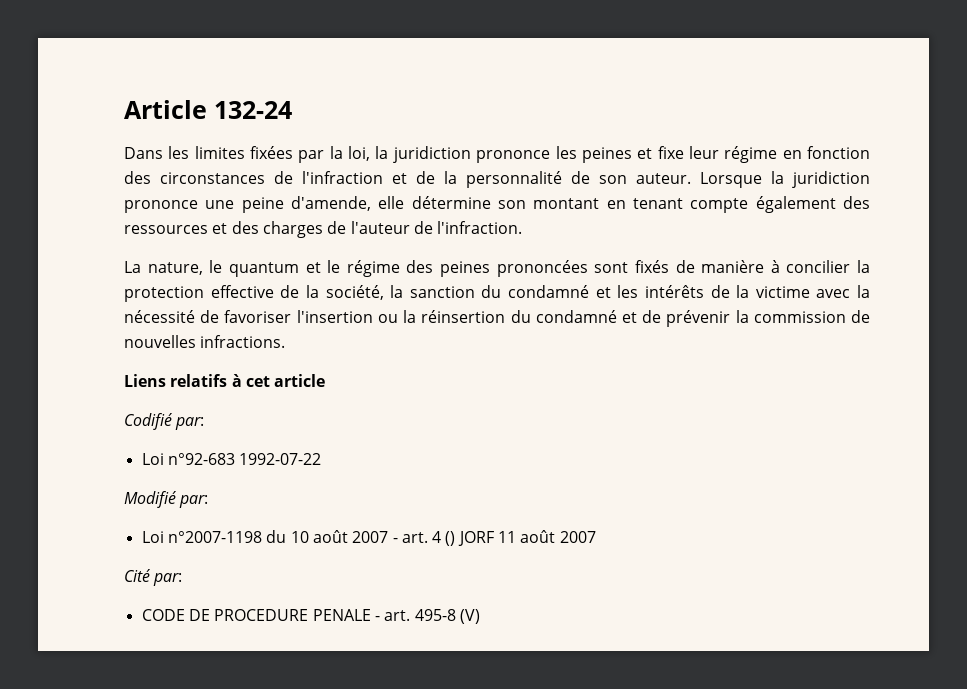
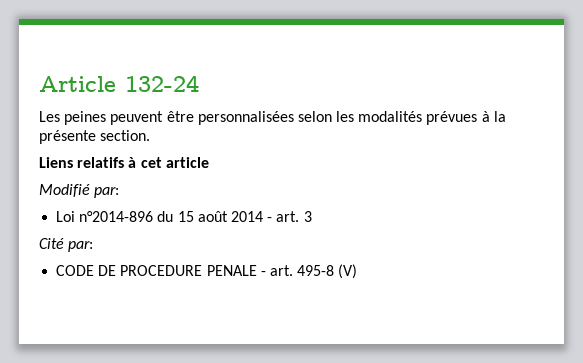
[124,146,871,163] [124,171,870,188] [124,196,871,213] [124,221,523,238] [124,260,870,277] [124,285,870,302] [124,310,870,327] [124,335,286,348] Dans les limites fixées par la loi, la juridiction prononce les peines et fixe leur régime en fonction des circonstances de l'infraction et de la personnalité de son auteur. Lorsque la juridiction prononce une peine d'amende, elle détermine son montant en tenant compte également des ressources et des charges de l'auteur de l'infraction. // La nature, le quantum et le régime des peines prononcées sont fixés de manière à concilier la protection effective de la société, la sanction du condamné et les intérêts de la victime avec la nécessité de favoriser l'insertion ou la réinsertion du condamné et de prévenir la commission de nouvelles infractions. -> [39,111,506,125] [39,130,151,144] Les peines peuvent être personnalisées selon les modalités prévues à la présente section.
[124,413,205,430] [141,453,322,465] [124,491,209,508] [141,530,596,546] Codifié par: // Loi n°92-683 1992-07-22 // Modifié par: // Loi n°2007-1198 du 10 août 2007 - art. 4 () JORF 11 août 2007 -> [39,184,120,198] [56,211,312,222] Modifié par: // Loi n°2014-896 du 15 août 2014 - art. 3

